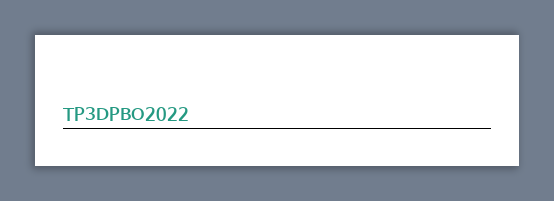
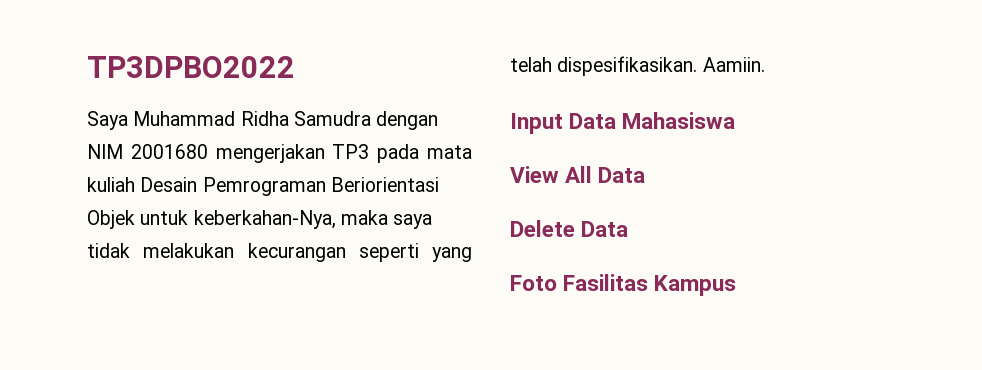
(189, 114) none -> [87,111,439,130] [87,144,473,163] [87,177,439,196] [87,210,433,229] [87,243,472,262] [510,56,765,76] [510,112,736,134] [510,166,646,183] [510,220,629,237] [510,274,737,296] // Saya Muhammad Ridha Samudra dengan NIM 2001680 mengerjakan TP3 pada mata kuliah Desain Pemrograman Beriorientasi Objek untuk keberkahan-Nya, maka saya tidak melakukan kecurangan seperti yang telah dispesifikasikan. Aamiin. // Input Data Mahasiswa // View All Data // Delete Data // Foto Fasilitas Kampus

